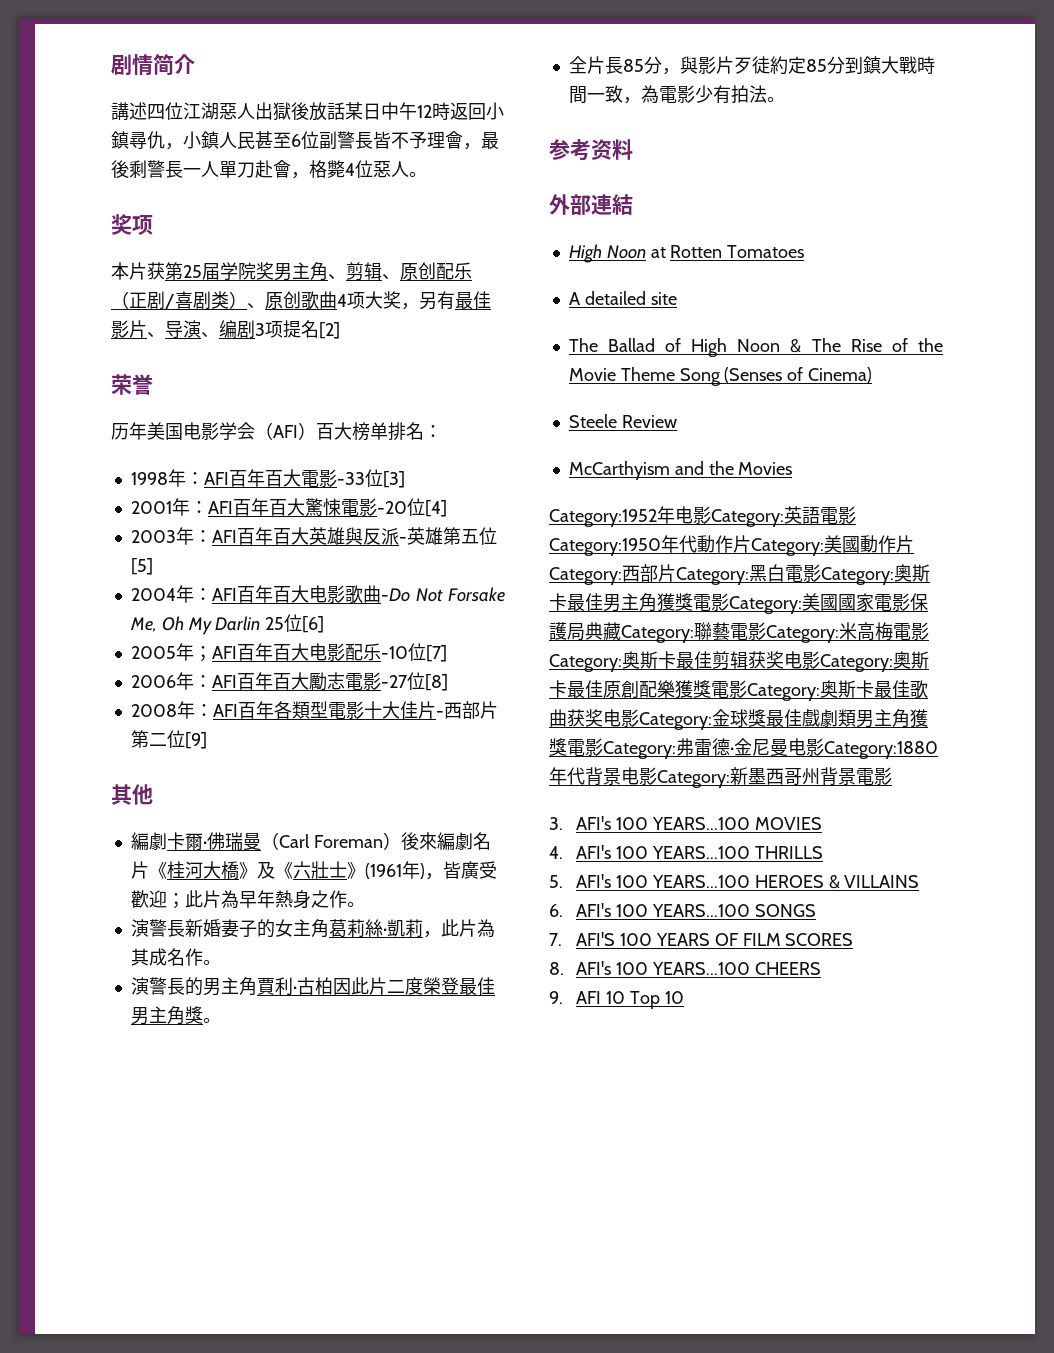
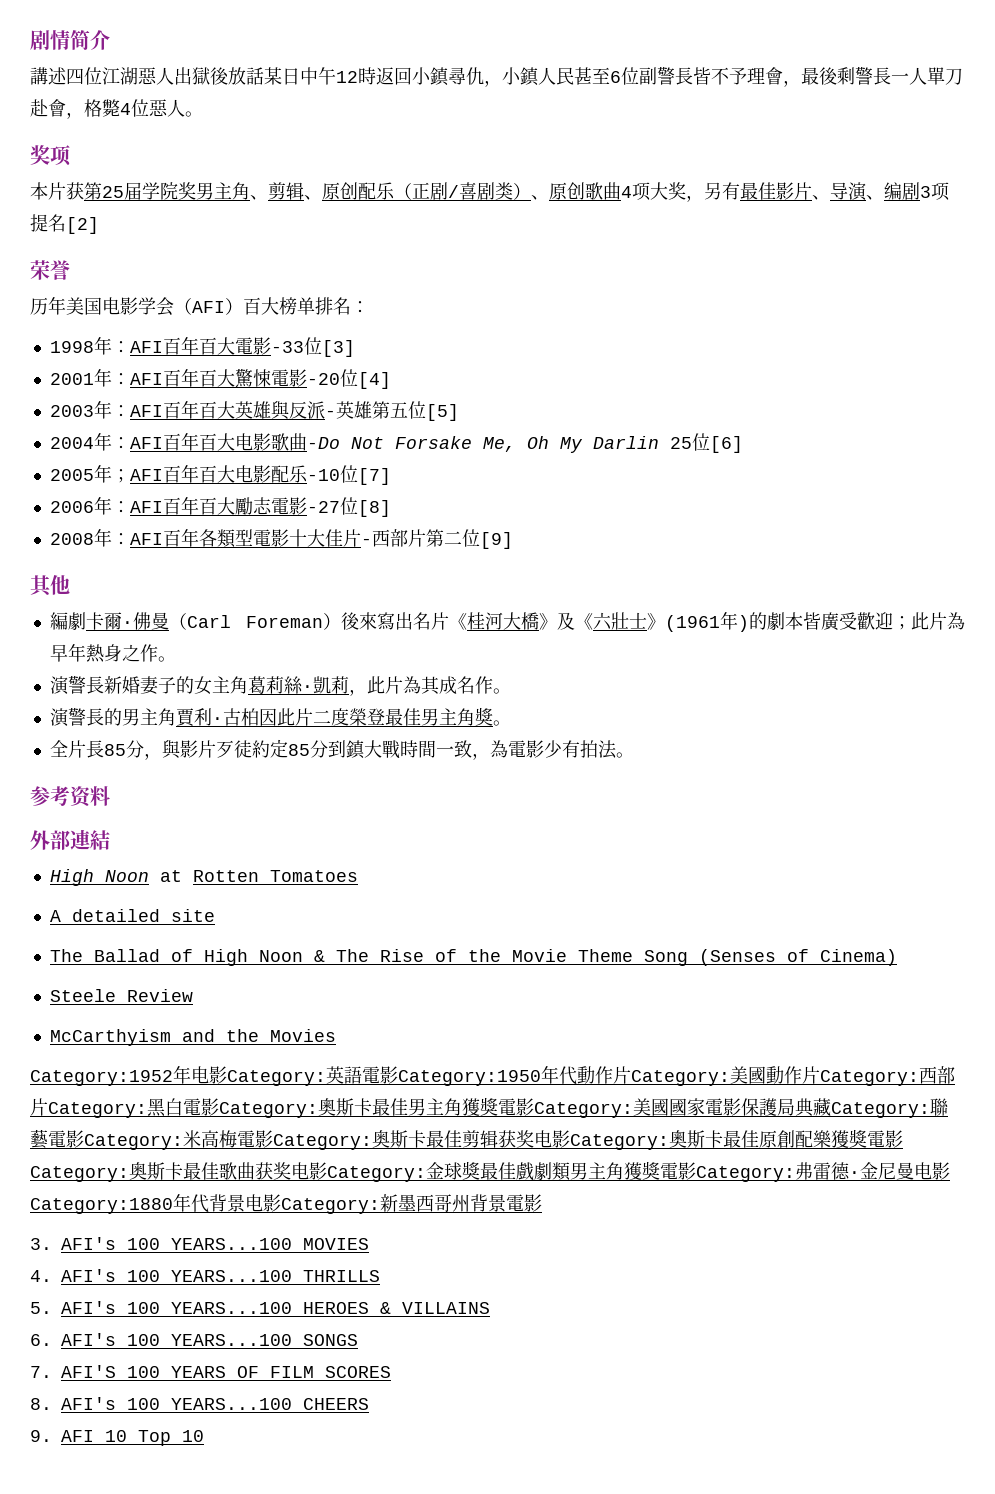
[224,832,243,850] 瑞 -> (151, 621) none
[436,832,473,851] 編劇 -> [377,612,414,630] 寫出
[424,873,443,880] ， -> [749,612,803,630] 的劇本

